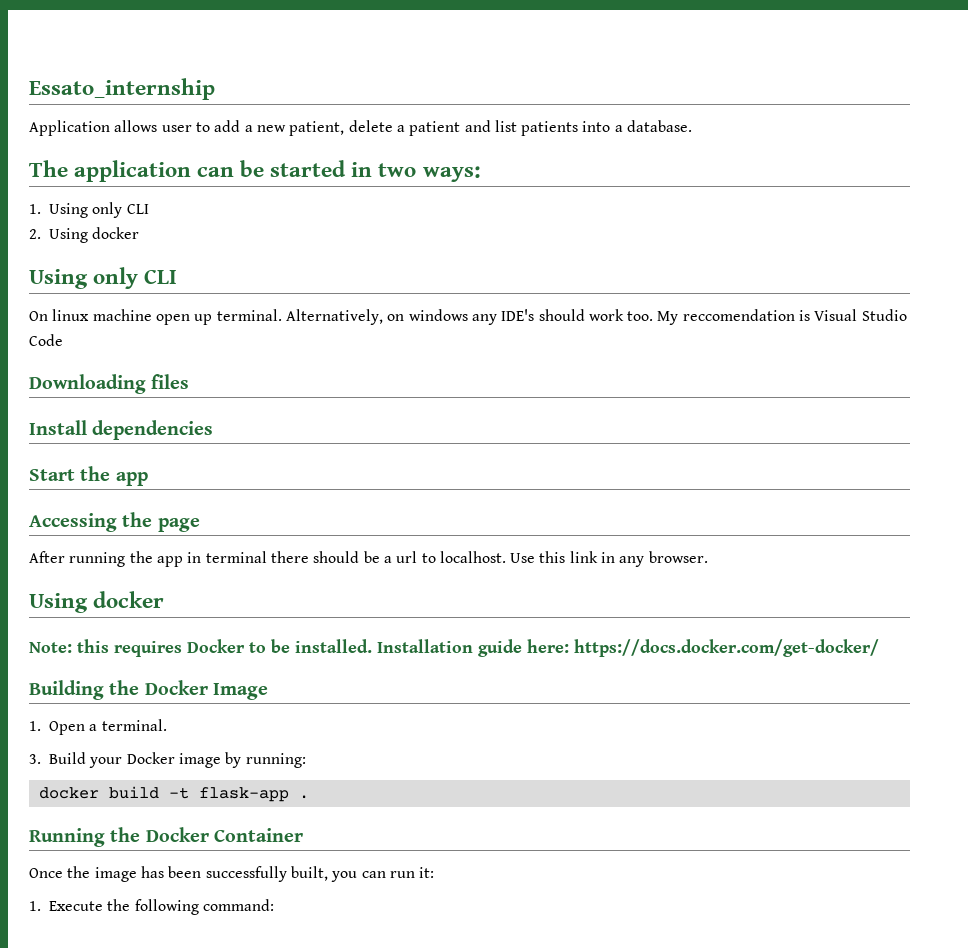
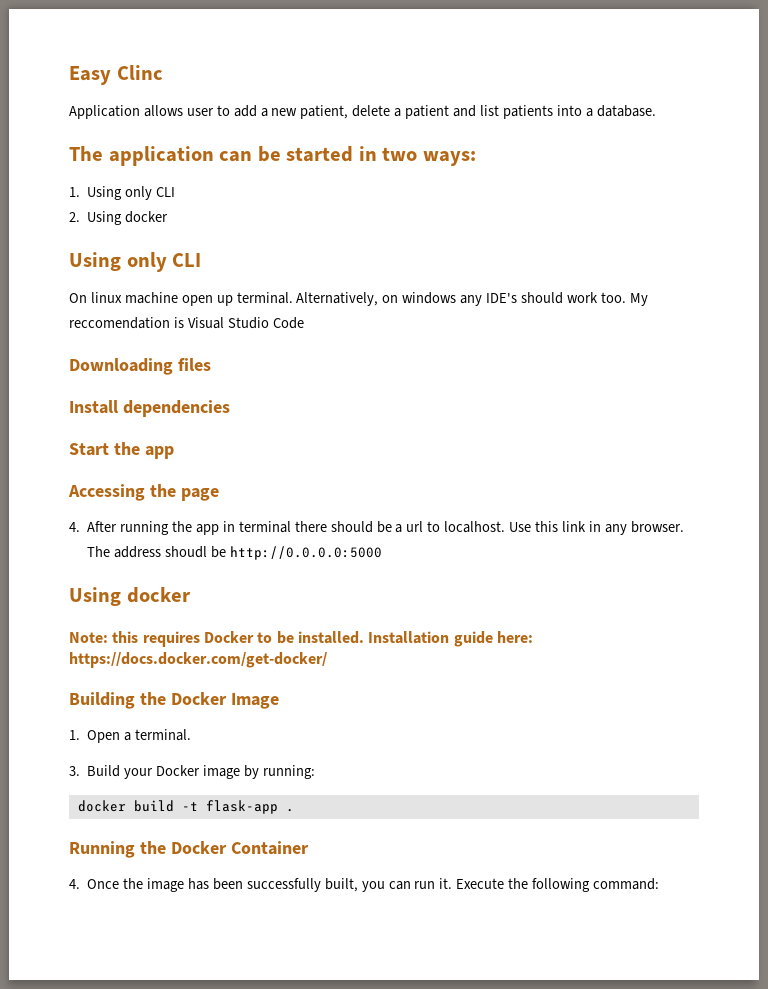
[29,78,215,100] Essato_internship -> [69,65,163,85] Easy Clinc
(200, 525) none -> [69,522,80,532] 4.
(708, 557) none -> [87,546,382,560] The address shoudl be http://0.0.0.0:5000
(304, 835) none -> [69,879,80,889] 4.
[419,867,435,878] [29,901,41,911] it: // 1. -> [439,878,453,889] it.

